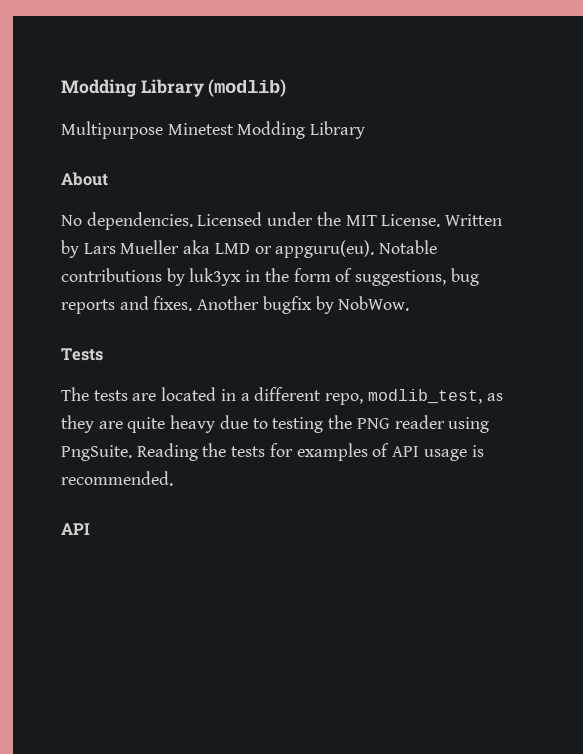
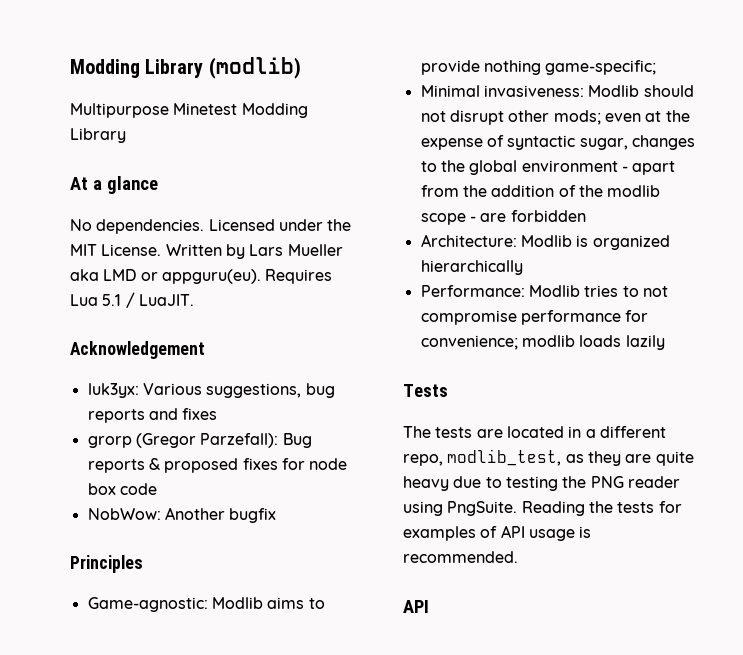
[61,172,108,186] About -> [70,176,158,194] At a glance
[379,240,438,254] [61,268,479,286] [61,296,410,314] Notable contributions by luk3yx in the form of suggestions, bug reports and fixes. Another bugfix by NobWow. -> [265,269,333,284] [70,292,194,308] [70,341,205,359] [87,383,335,398] [87,408,218,423] [87,433,312,448] [87,458,348,473] [87,483,157,495] [87,507,277,523] [70,555,143,573] [87,597,325,612] [420,60,657,75] [420,85,694,97] [420,110,690,125] [420,135,695,150] [420,160,676,175] [420,185,661,197] [420,210,586,225] [420,234,670,250] [420,260,523,275] [420,285,668,297] [420,310,649,325] [420,335,665,350] Requires Lua 5.1 / LuaJIT. // Acknowledgement // luk3yx: Various suggestions, bug reports and fixes // grorp (Gregor Parzefall): Bug reports & proposed fixes for node box code // NobWow: Another bugfix // Principles // Game-agnostic: Modlib aims to provide nothing game-specific; // Minimal invasiveness: Modlib should not disrupt other mods; even at the expense of syntactic sugar, changes to the global environment - apart from the addition of the modlib scope - are forbidden // Architecture: Modlib is organized hierarchically // Performance: Modlib tries to not compromise performance for convenience; modlib loads lazily

